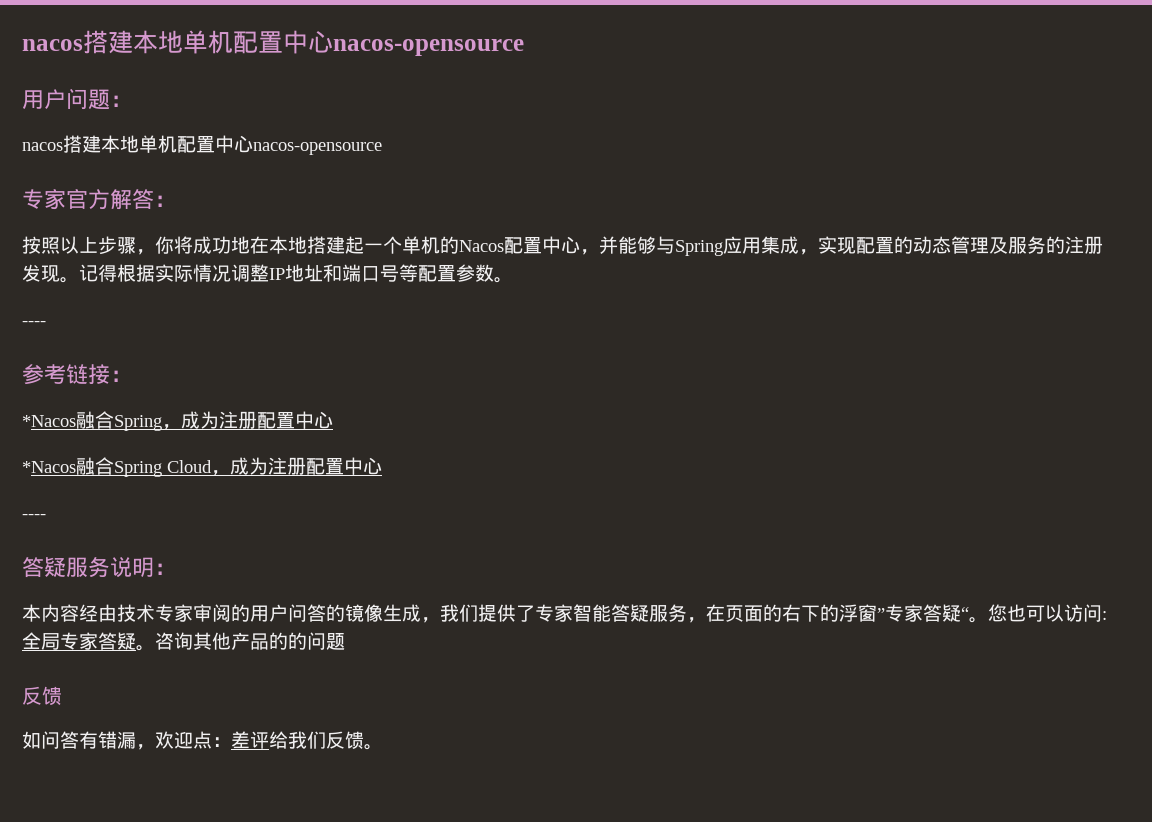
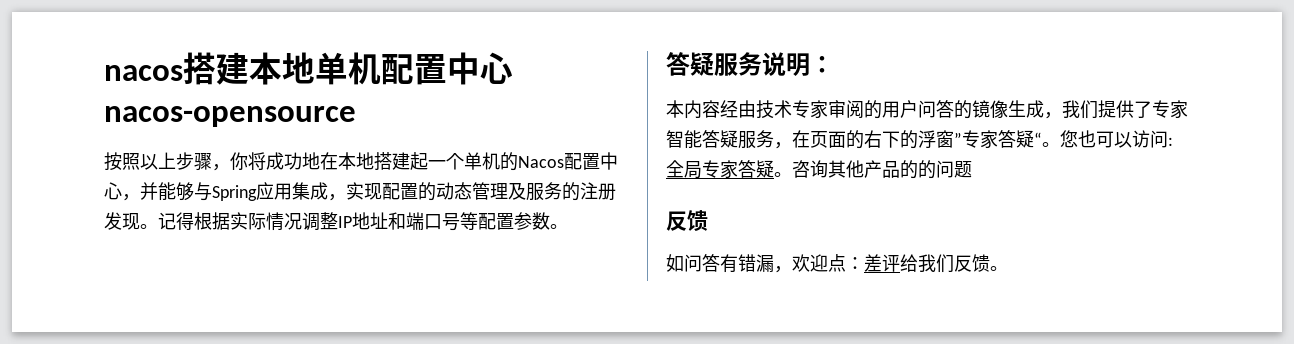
[22,30,524,56] [22,88,132,110] [22,135,382,155] [22,189,176,210] nacos搭建本地单机配置中心nacos-opensource // 用户问题： // nacos搭建本地单机配置中心nacos-opensource // 专家官方解答： -> [104,52,513,85] [104,106,356,127] nacos搭建本地单机配置中心nacos-opensource
[22,321,46,326] [22,364,132,385] [22,411,333,431] [22,457,382,477] [22,514,46,519] // ---- // 参考链接： // *Nacos融合Spring，成为注册配置中心 // *Nacos融合Spring Cloud，成为注册配置中心 // ---- -> (568, 226) none

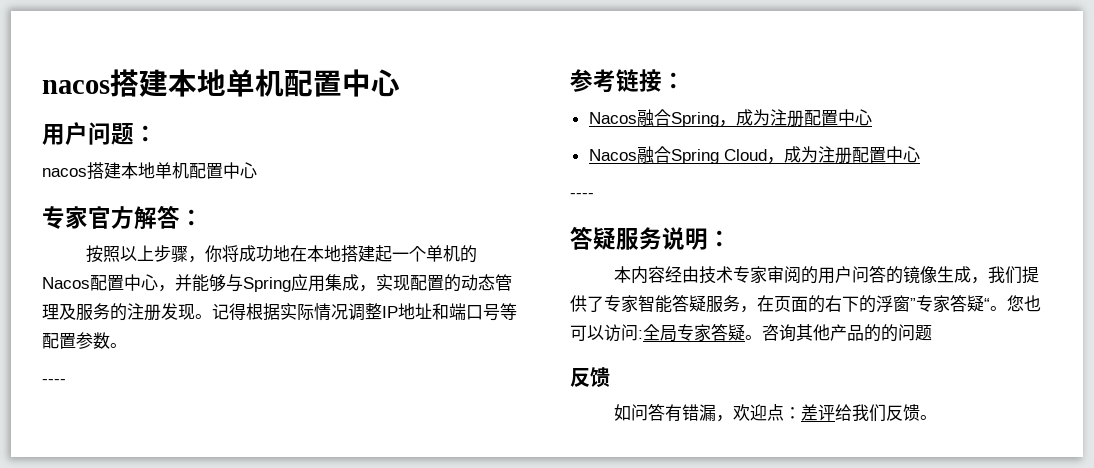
[104,52,513,85] [104,106,356,127] nacos搭建本地单机配置中心nacos-opensource -> [42,69,400,97] [42,122,157,145] [42,162,257,180] [42,205,203,230] nacos搭建本地单机配置中心 // 用户问题： // nacos搭建本地单机配置中心 // 专家官方解答：
(568, 226) none -> [42,379,66,384] [570,69,685,93] [588,109,872,127] [588,146,920,164] [570,193,594,198] // ---- // 参考链接： // Nacos融合Spring，成为注册配置中心 // Nacos融合Spring Cloud，成为注册配置中心 // ----

